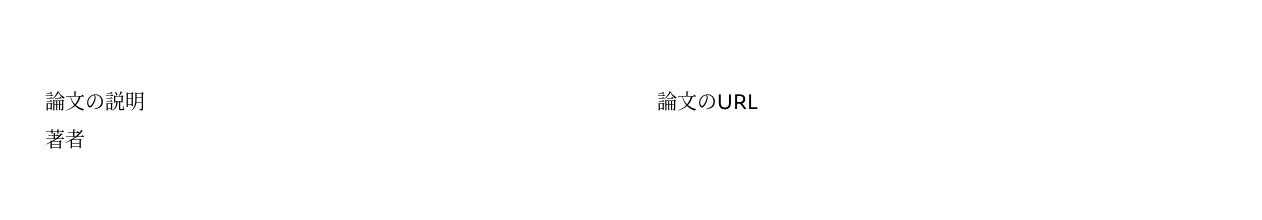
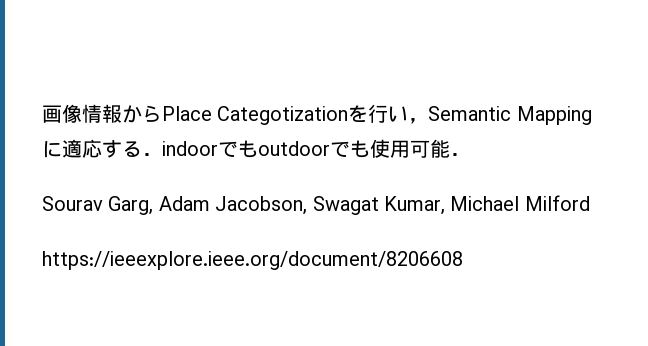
[45,91,145,111] [45,129,85,149] [657,91,758,111] 論文の説明 // 著者 // 論文のURL -> [42,104,592,125] [42,139,470,158] [42,195,590,215] [42,251,463,270] 画像情報からPlace Categotizationを行い，Semantic Mappingに適応する．indoorでもoutdoorでも使用可能． // Sourav Garg, Adam Jacobson, Swagat Kumar, Michael Milford // https://ieeexplore.ieee.org/document/8206608

